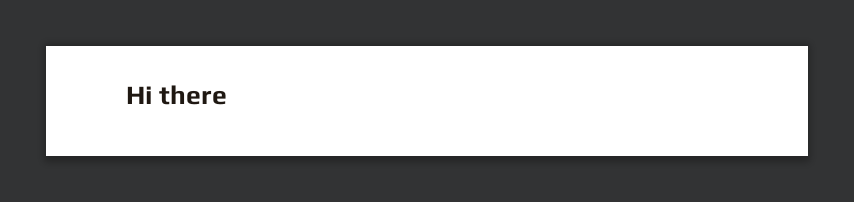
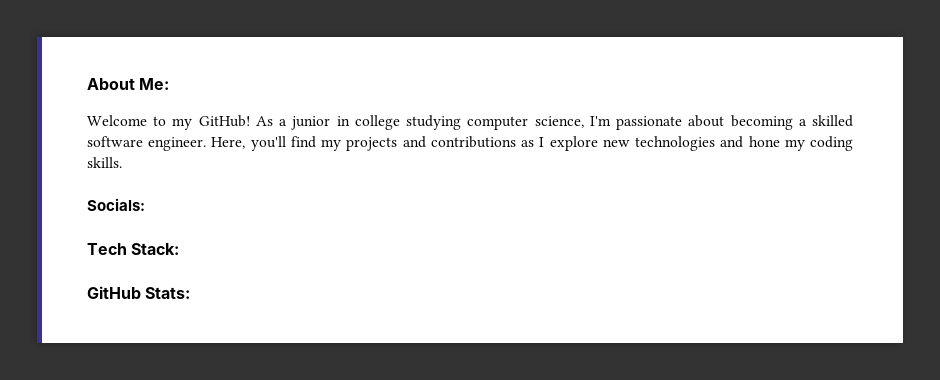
[126,85,228,105] Hi there -> [87,78,170,90] [87,115,854,130] [87,136,854,151] [87,157,122,168] [87,198,145,211] [87,243,180,255] [87,286,191,299] About Me: // Welcome to my GitHub! As a junior in college studying computer science, I'm passionate about becoming a skilled software engineer. Here, you'll find my projects and contributions as I explore new technologies and hone my coding skills. // Socials: // Tech Stack: // GitHub Stats:

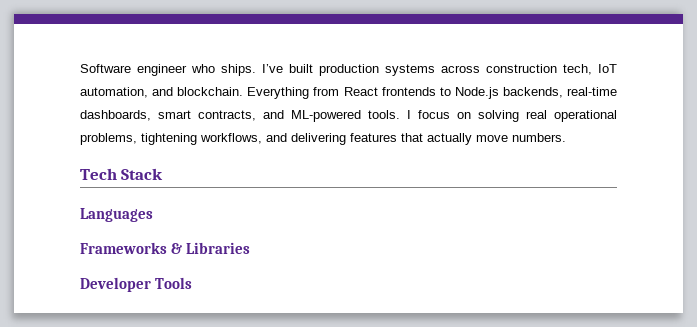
[87,78,170,90] [87,115,854,130] [87,136,854,151] [87,157,122,168] [87,198,145,211] [87,243,180,255] [87,286,191,299] About Me: // Welcome to my GitHub! As a junior in college studying computer science, I'm passionate about becoming a skilled software engineer. Here, you'll find my projects and contributions as I explore new technologies and hone my coding skills. // Socials: // Tech Stack: // GitHub Stats: -> [80,64,617,76] [80,87,618,99] [80,110,617,122] [80,133,566,145] [80,168,164,180] [80,208,153,222] [80,242,251,254] [80,277,193,292] Software engineer who ships. I’ve built production systems across construction tech, IoT automation, and blockchain. Everything from React frontends to Node.js backends, real-time dashboards, smart contracts, and ML-powered tools. I focus on solving real operational problems, tightening workflows, and delivering features that actually move numbers. // Tech Stack // Languages // Frameworks & Libraries // Developer Tools

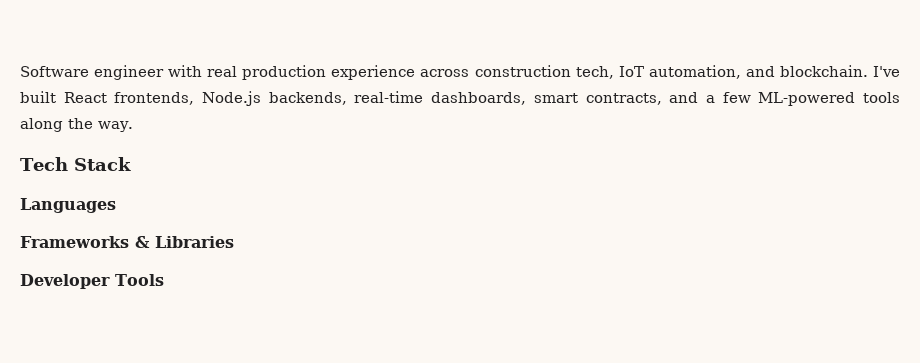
[191,64,435,76] who ships. I’ve built production systems -> [168,65,416,80] with real production experience
[247,87,451,99] Everything from React frontends to -> [873,66,901,77] [20,91,195,105] I've built React frontends,
[291,110,617,122] [80,133,566,145] ML-powered tools. I focus on solving real operational problems, tightening workflows, and delivering features that actually move numbers. -> [705,92,901,106] [20,118,133,132] a few ML-powered tools along the way.

